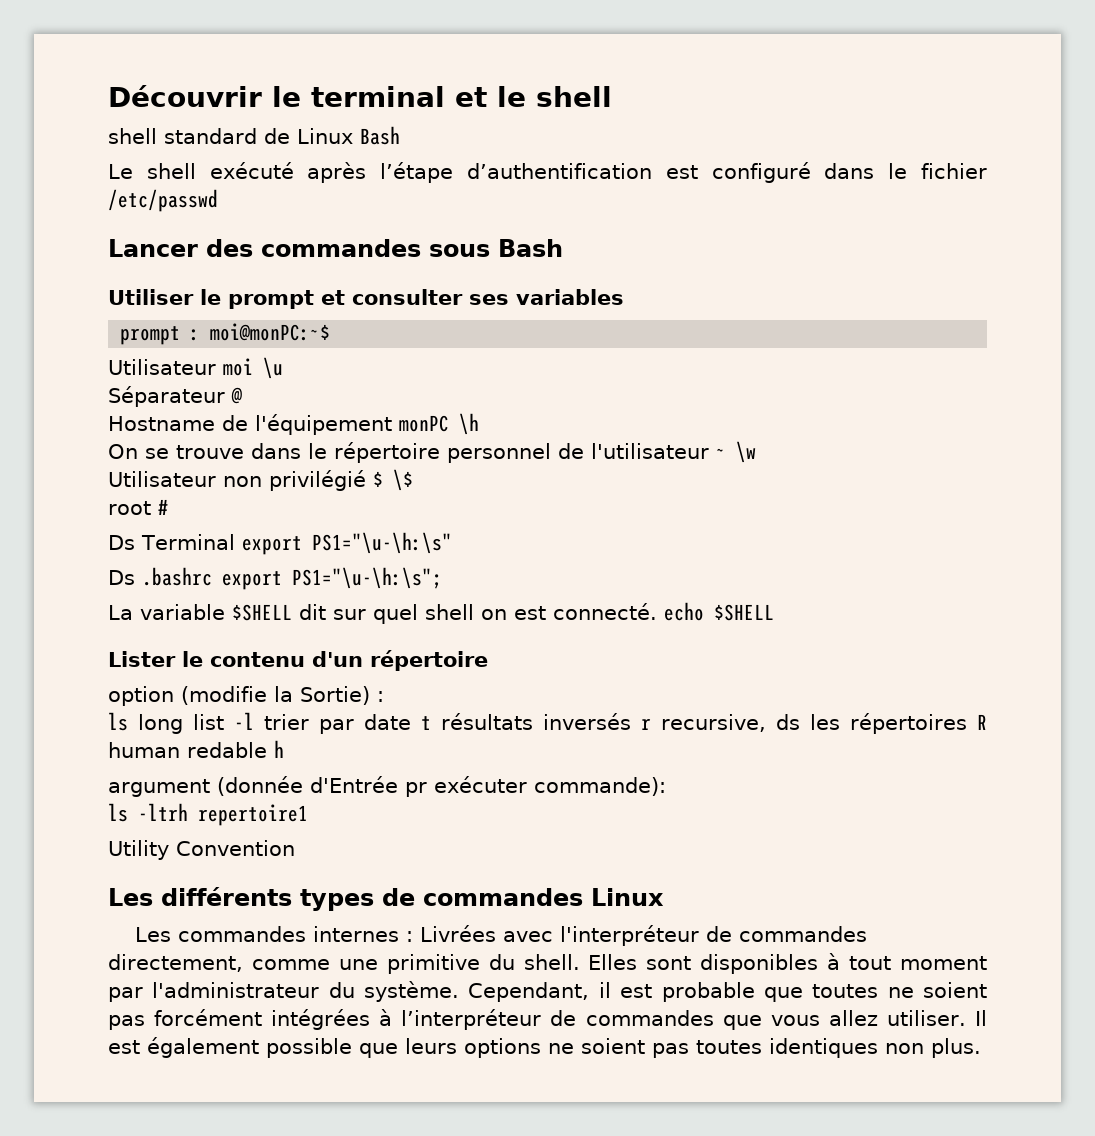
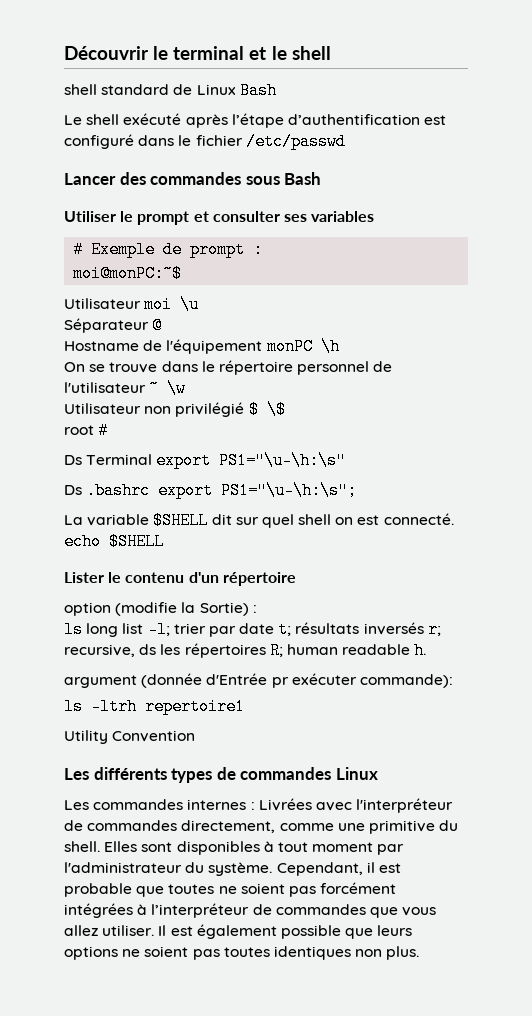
(624, 297) none -> [73,241,183,258] # Exemple de
(201, 335) none -> (264, 249) //
[234,712,254,730] -l -> [147,621,170,638] -l;
[421,716,431,730] t -> [278,621,292,638] t;
[641,718,651,730] r -> [427,621,441,638] r;
[977,714,987,730] [108,740,284,758] R human redable h -> [269,642,427,659] R; human readable h.

